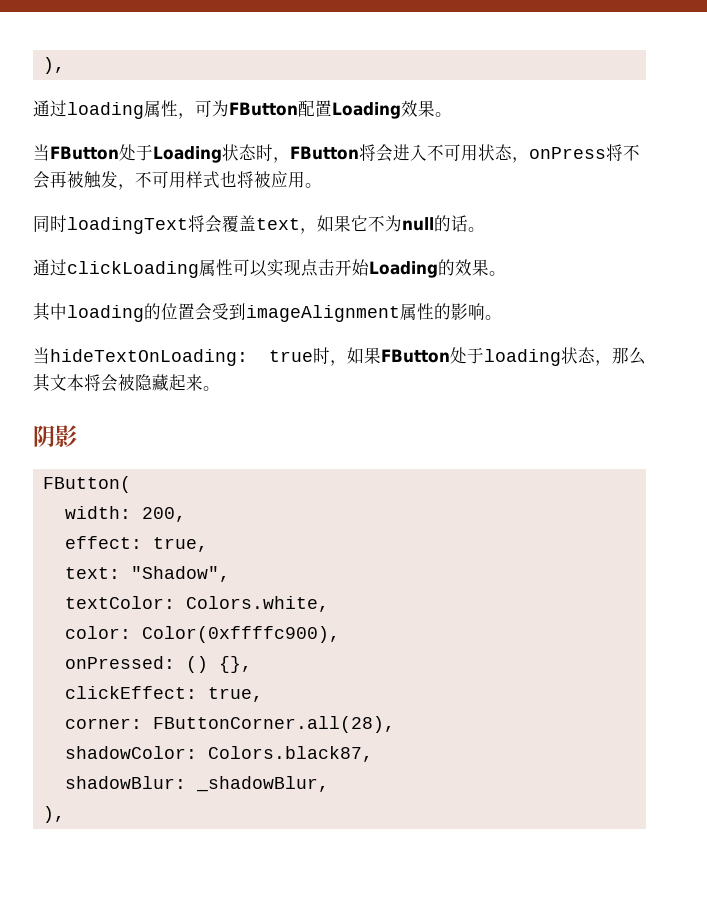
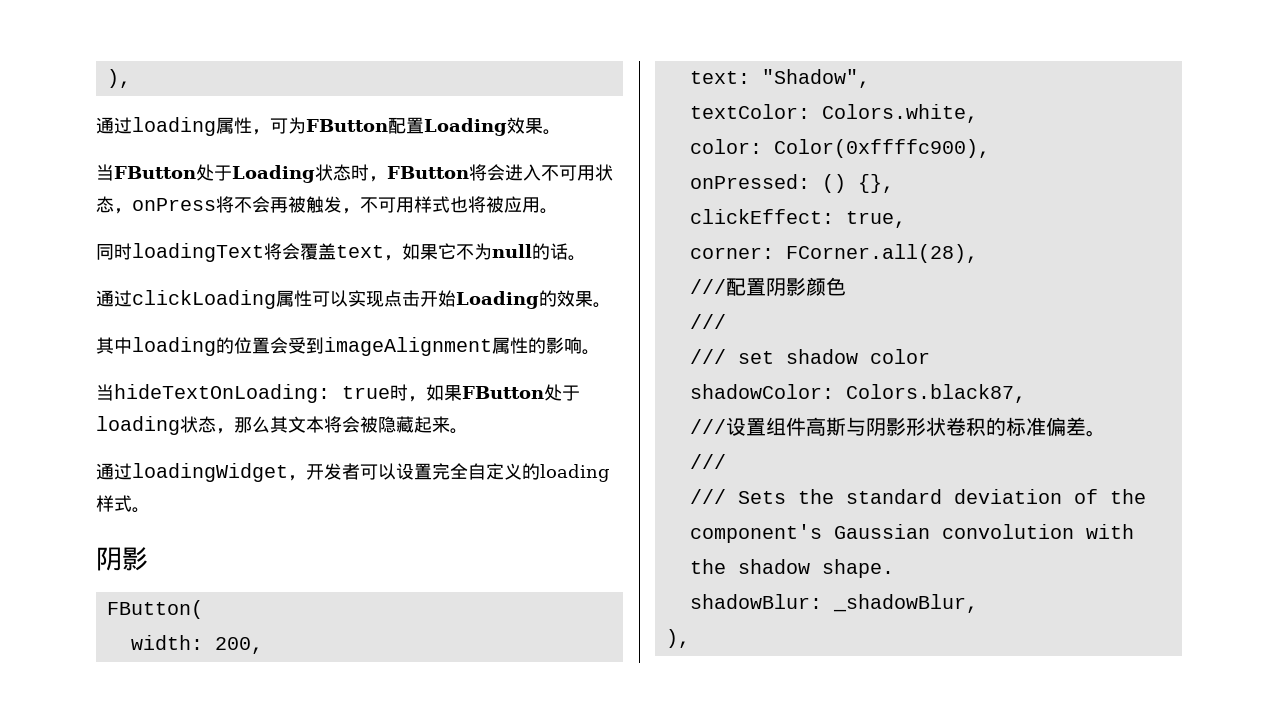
(220, 388) none -> [96,463,610,482] [96,495,150,513] // 通过loadingWidget，开发者可以设置完全自定义的loading样式。
[64,536,208,552] // effect: true, -> (263, 645) none
[152,716,395,733] [64,746,373,762] FButtonCorner.all(28), // shadowColor: Colors.black87, -> [785,244,978,263] [689,277,846,296] [689,314,726,329] [689,349,930,364] [689,384,1026,403] [689,417,1106,437] [689,454,726,469] [689,489,1146,504] [689,524,1134,543] [689,559,894,578] FCorner.all(28), // ///配置阴影颜色 // /// // /// set shadow color // shadowColor: Colors.black87, // ///设置组件高斯与阴影形状卷积的标准偏差。 // /// // /// Sets the standard deviation of the component's Gaussian convolution with the shadow shape.

